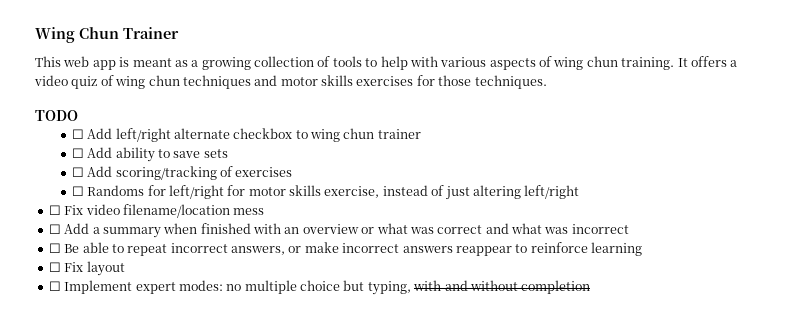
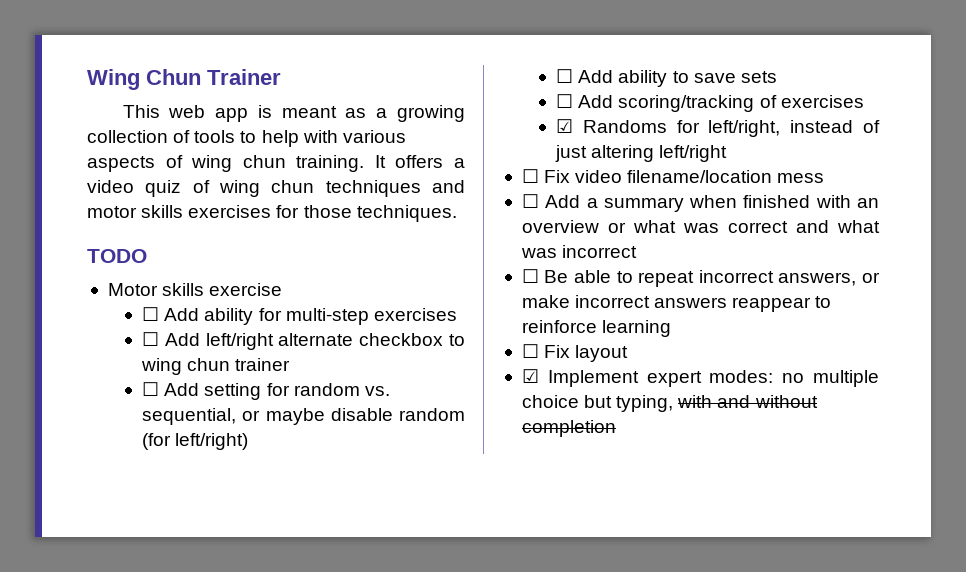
(78, 115) none -> [107,283,283,296] [142,307,457,325] // Motor skills exercise // ☐ Add ability for multi-step exercises
(421, 134) none -> [142,382,390,400] [142,408,465,425] [142,433,249,450] // ☐ Add setting for random vs. sequential, or maybe disable random (for left/right)
[71,186,84,196] ☐ -> [556,119,574,133] ☑
[168,185,380,199] left/right for motor skills exercise, -> [708,120,781,137] left/right,
[48,281,61,291] ☐ -> [521,369,539,383] ☑

